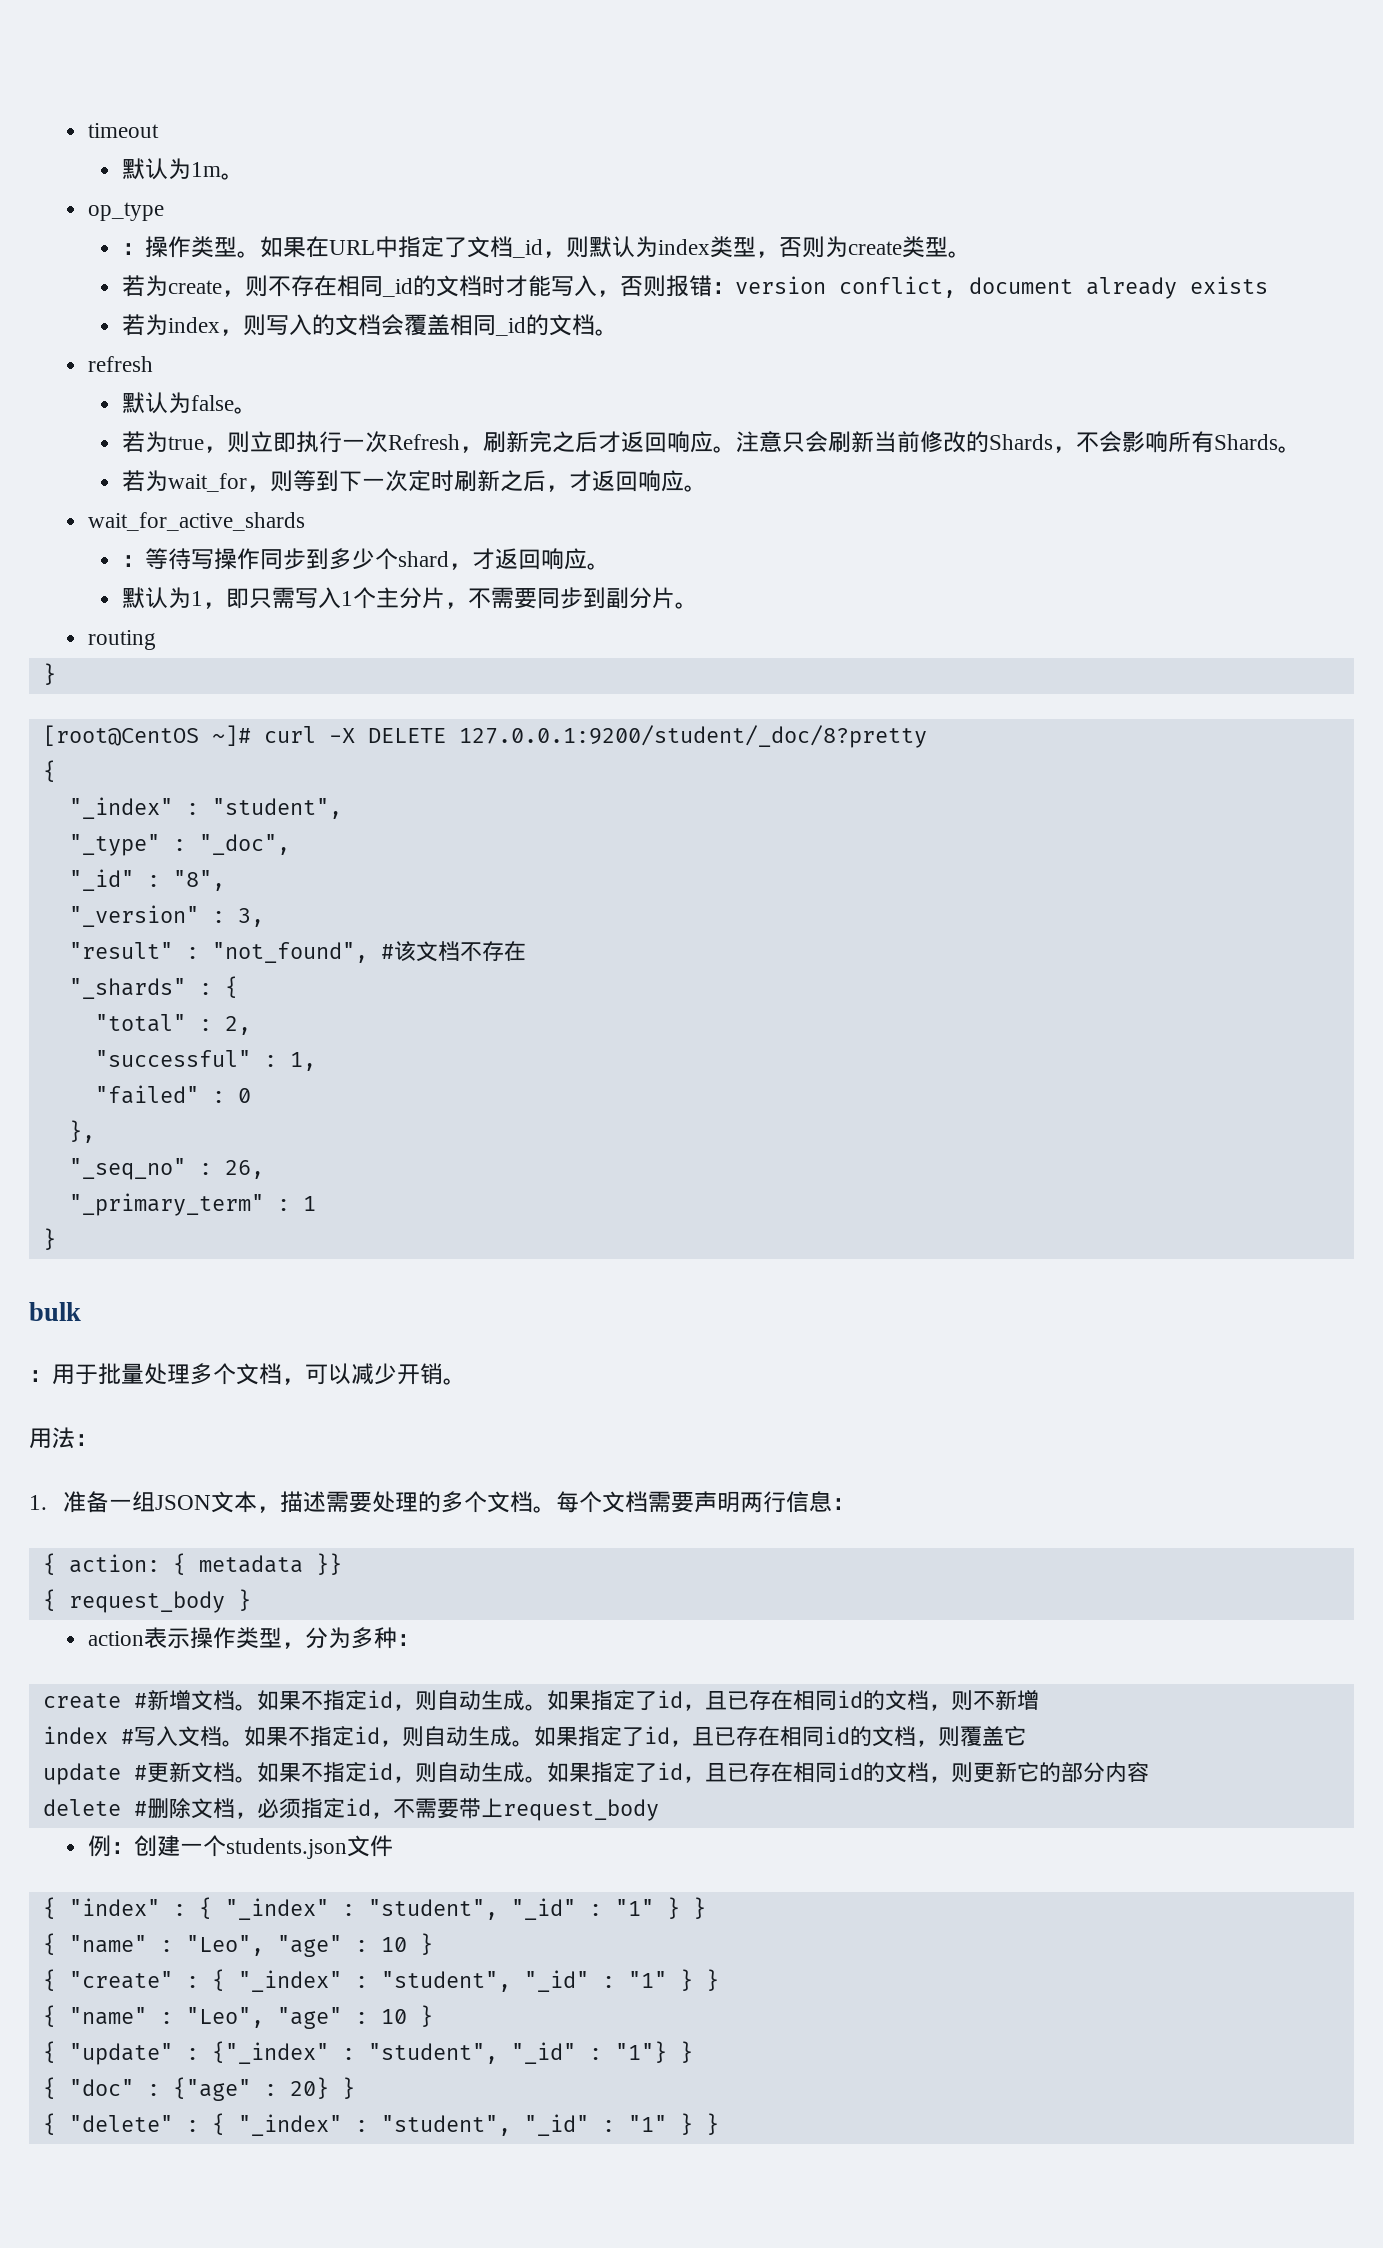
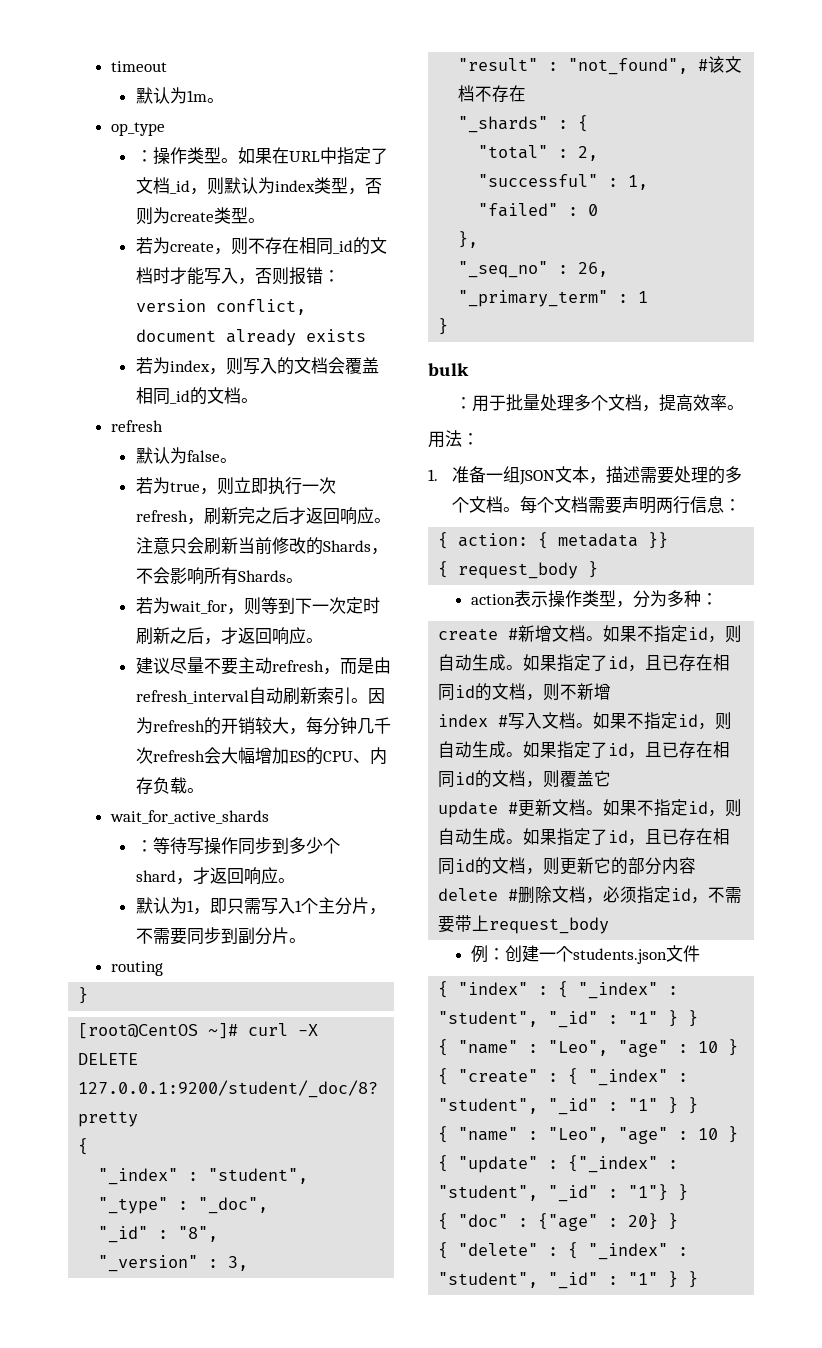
[387,434,460,450] Refresh -> [135,510,188,522] refresh
(707, 488) none -> [135,657,391,675] [135,687,385,705] [135,717,391,735] [135,747,387,765] [135,777,204,794] // 建议尽量不要主动refresh，而是由refresh_interval自动刷新索引。因为refresh的开销较大，每分钟几千次refresh会大幅增加ES的CPU、内存负载。
[305,1363,443,1385] 可以减少开销 -> [659,394,728,412] 提高效率

